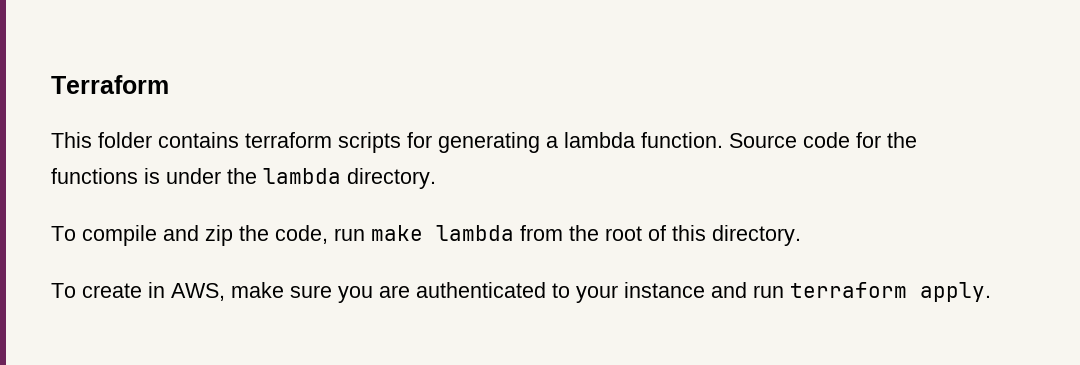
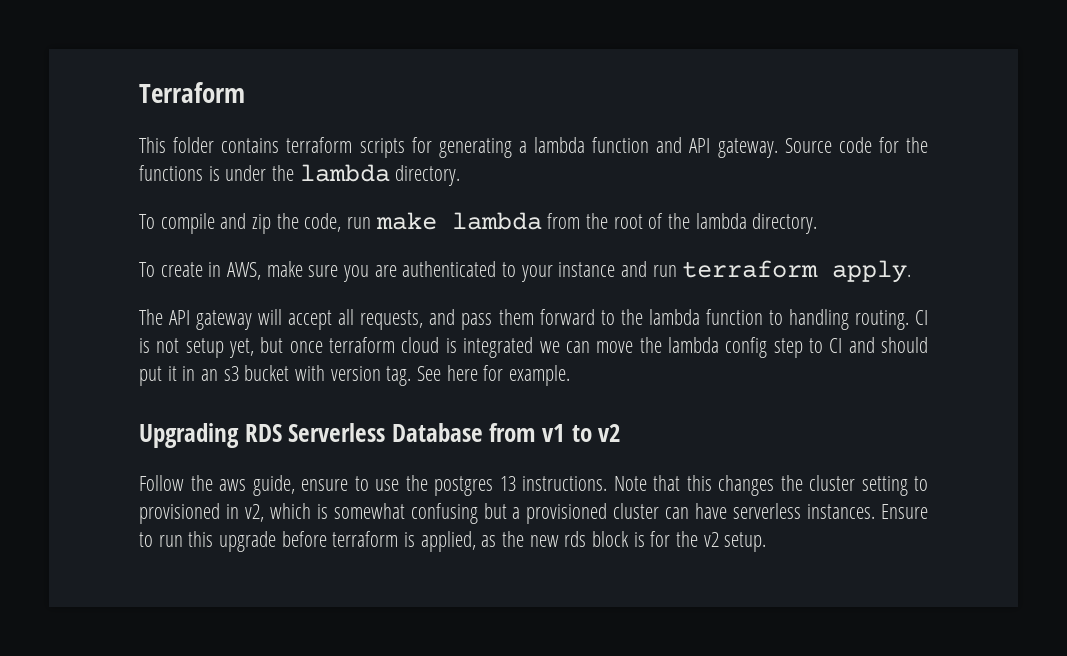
[641,132,723,148] function. -> [592,137,778,158] function and API gateway.
[672,225,706,241] this -> [668,213,747,229] the lambda
(991, 292) none -> [139,309,928,330] [139,337,929,358] [139,365,571,386] [139,423,622,448] [139,475,928,496] [139,503,928,524] [139,531,767,552] // The API gateway will accept all requests, and pass them forward to the lambda function to handling routing. CI is not setup yet, but once terraform cloud is integrated we can move the lambda config step to CI and should put it in an s3 bucket with version tag. See here for example. // Upgrading RDS Serverless Database from v1 to v2 // Follow the aws guide, ensure to use the postgres 13 instructions. Note that this changes the cluster setting to provisioned in v2, which is somewhat confusing but a provisioned cluster can have serverless instances. Ensure to run this upgrade before terraform is applied, as the new rds block is for the v2 setup.

